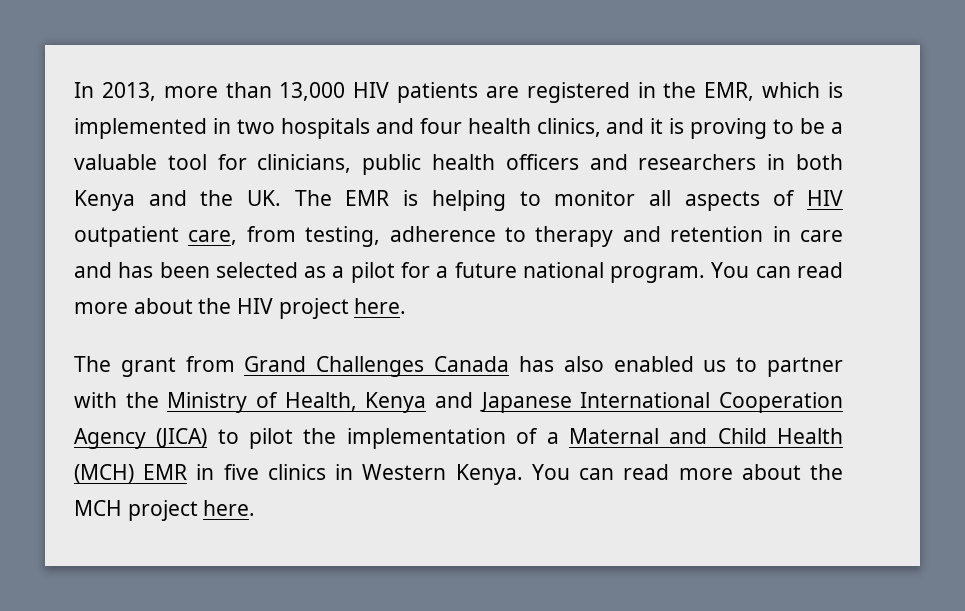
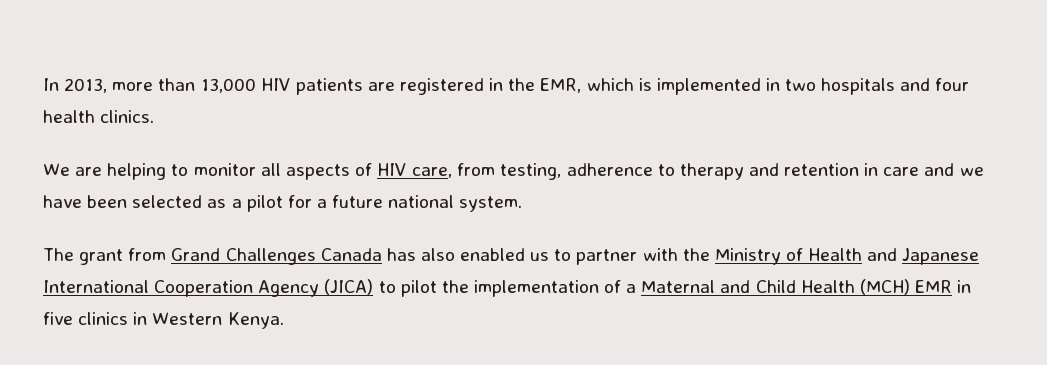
[536,118,844,139] [74,154,843,175] [74,190,419,211] clinics, and it is proving to be a valuable tool for clinicians, public health officers and researchers in both Kenya and the UK. The EMR is -> [100,110,155,123] [43,163,103,176] clinics. // We are
[74,226,179,247] outpatient -> (408, 169) none
[118,262,154,278] has -> [959,167,984,176] [43,195,82,208] we have
[610,262,844,283] [74,298,407,319] program. You can read more about the HIV project here. -> [459,196,523,212] system.
[284,392,427,413] Health, Kenya -> [808,248,863,261] Health
[531,464,844,480] [74,500,256,521] You can read more about the MCH project here. -> (284, 320) none

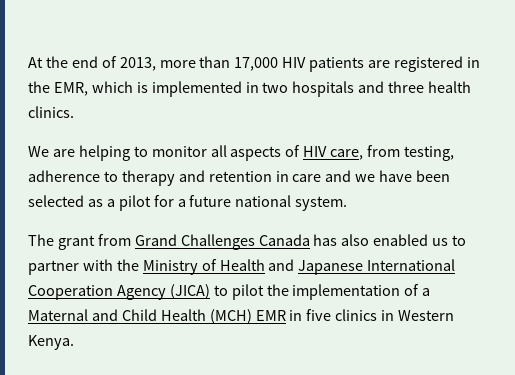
[43,78,59,91] In -> [28,56,117,68] At the end of
[200,78,256,93] 13,000 -> [234,57,279,71] 17,000
[935,78,970,91] four -> [388,81,425,93] three

